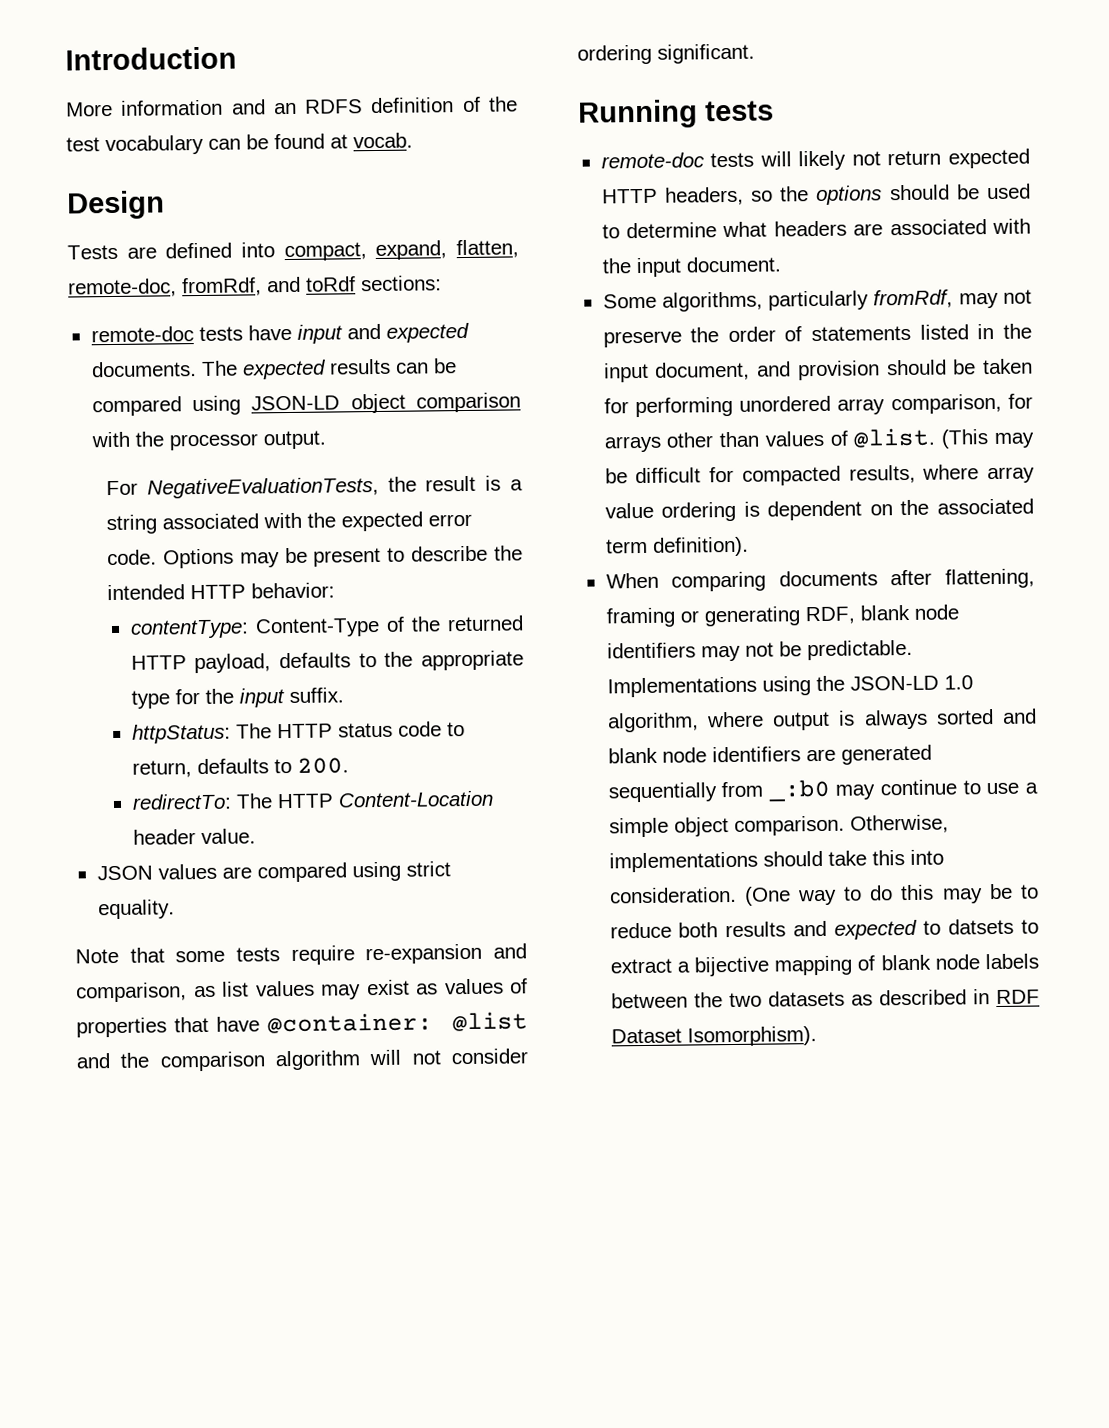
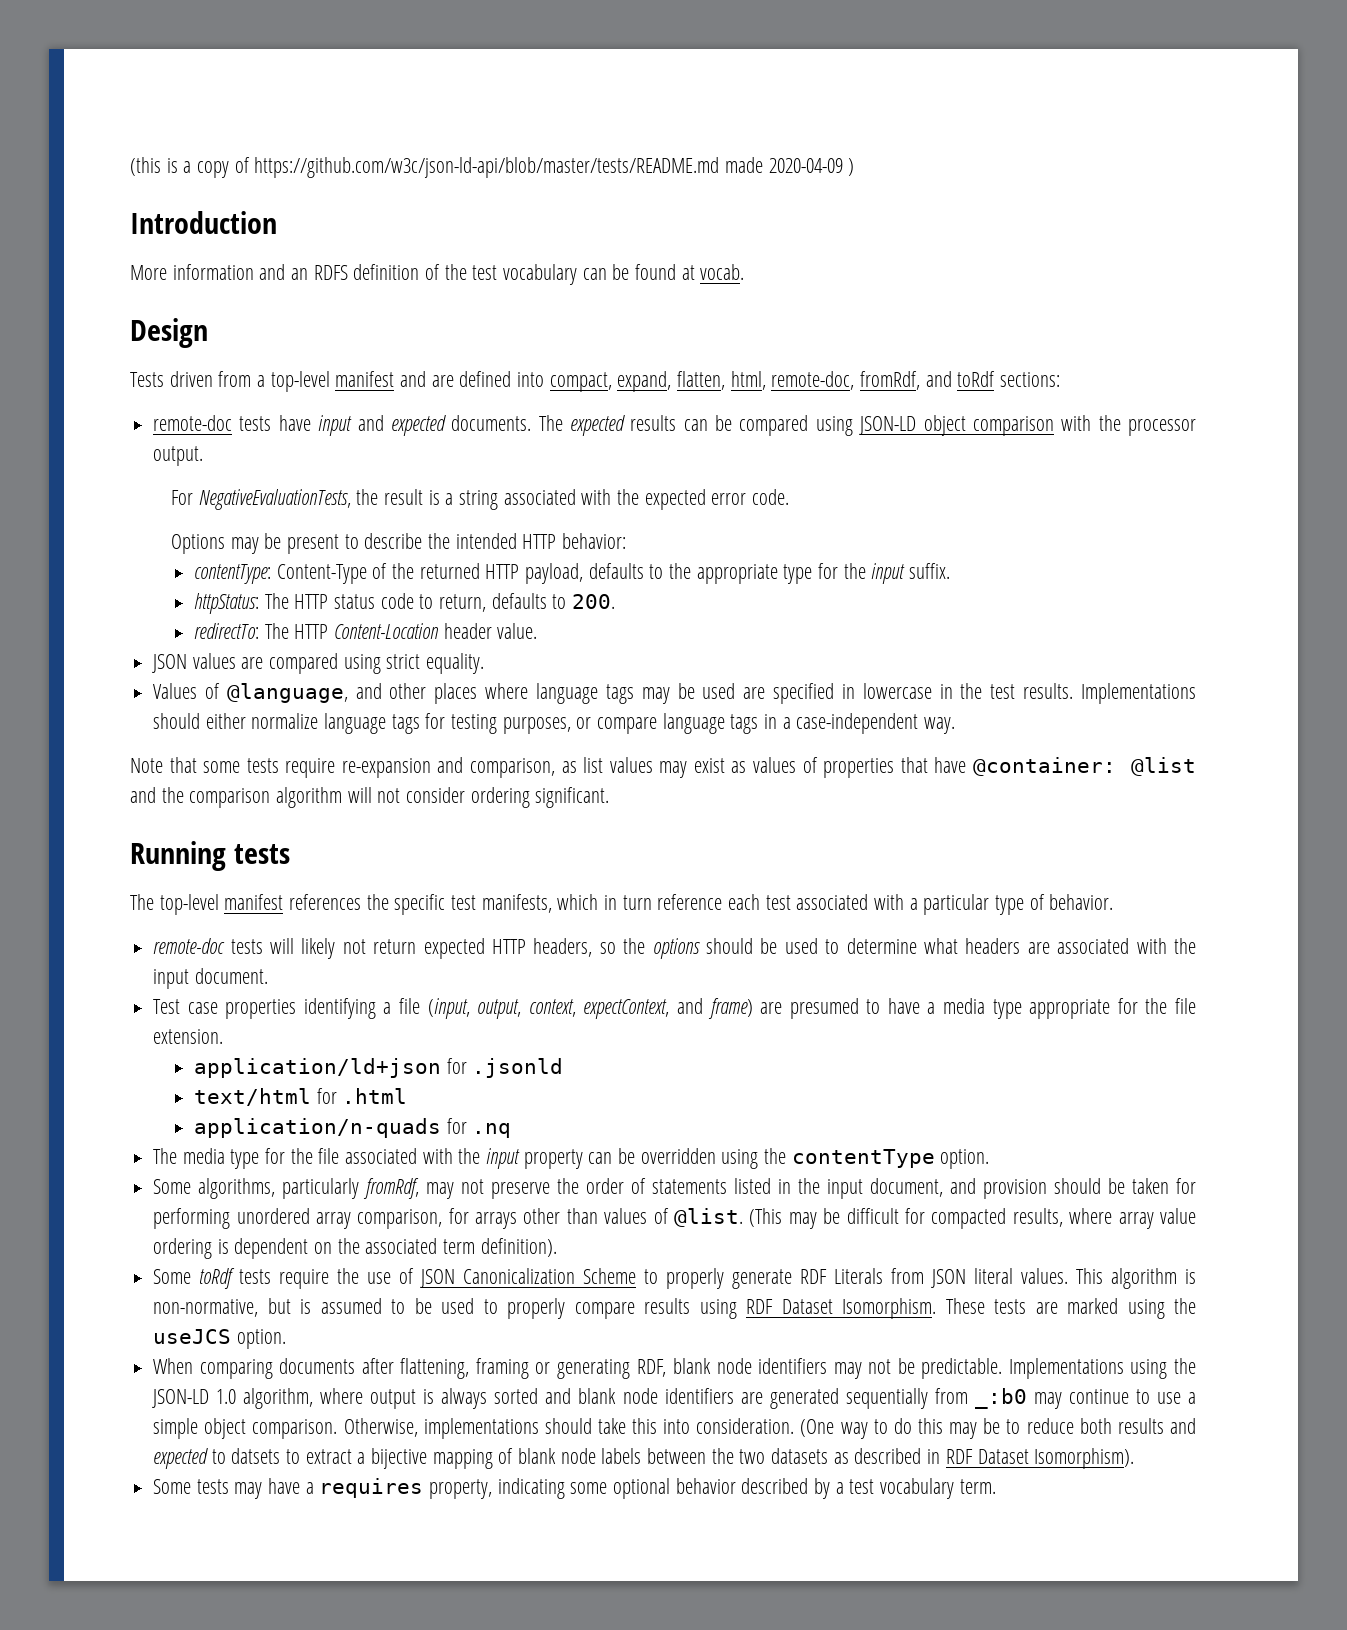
(65, 58) none -> [130,157,855,178] (this is a copy of https://github.com/w3c/json-ld-api/blob/master/tests/README.md made 2020-04-09 ) //
(118, 252) none -> [169,371,427,392] driven from a top-level manifest and
(519, 249) none -> [730,371,766,390] html,
(158, 557) none -> (789, 497) //
(175, 909) none -> [153,683,1197,704] [153,713,956,734] // Values of @language, and other places where language tags may be used are specified in lowercase in the test results. Implementations should either normalize language tags for testing purposes, or compare language tags in a case-independent way.
(774, 111) none -> [130,894,1114,915] // The top-level manifest references the specific test manifests, which in turn reference each test associated with a particular type of behavior.
(781, 264) none -> [153,998,1197,1019] [153,1029,224,1044] [193,1058,564,1078] [193,1088,408,1106] [193,1118,512,1138] [153,1148,990,1169] // Test case properties identifying a file (input, output, context, expectContext, and frame) are presumed to have a media type appropriate for the file extension. // application/ld+json for .jsonld // text/html for .html // application/n-quads for .nq // The media type for the file associated with the input property can be overridden using the contentType option.
(749, 546) none -> [153,1268,1196,1289] [153,1298,1196,1319] [153,1329,286,1349] // Some toRdf tests require the use of JSON Canonicalization Scheme to properly generate RDF Literals from JSON literal values. This algorithm is non-normative, but is assumed to be used to properly compare results using RDF Dataset Isomorphism. These tests are marked using the useJCS option.
(817, 1036) none -> [153,1478,996,1499] // Some tests may have a requires property, indicating some optional behavior described by a test vocabulary term.

